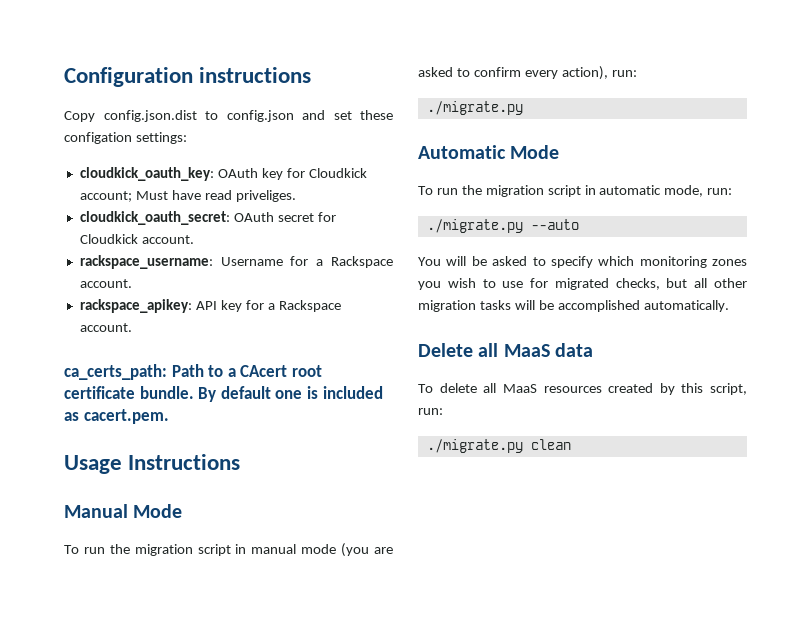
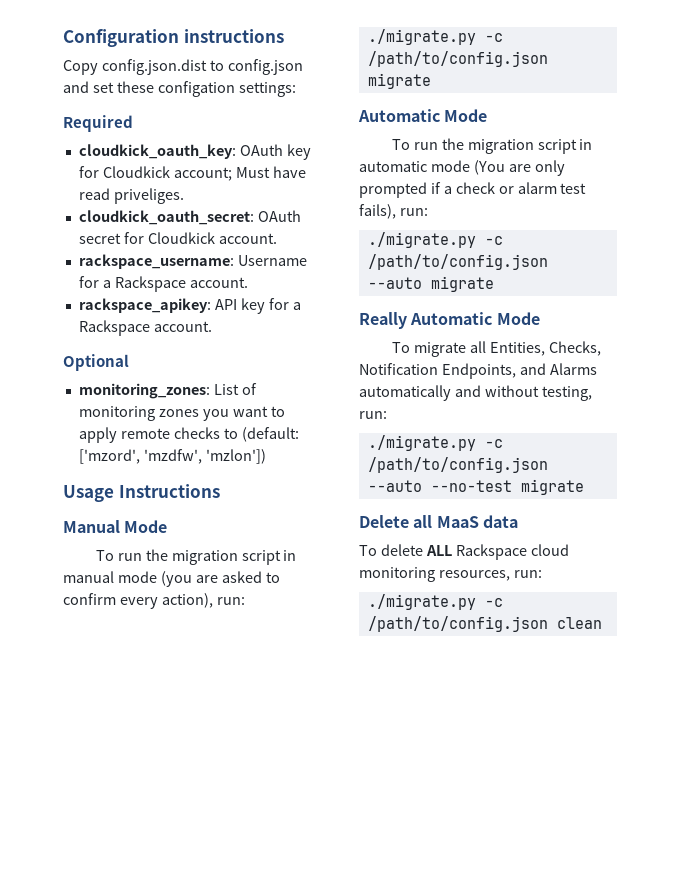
(187, 138) none -> [63,115,133,132] // Required
[64,364,322,380] [64,386,383,402] [64,409,169,424] ca_certs_path: Path to a CAcert root certificate bundle. By default one is included as cacert.pem. -> [63,354,129,371] [78,383,257,399] [78,406,285,421] [78,427,299,443] [78,449,266,464] Optional // monitoring_zones: List of monitoring zones you want to apply remote checks to (default: ['mzord', 'mzdfw', 'mzlon'])
(523, 108) none -> [484,33,503,42] [367,51,548,67] [367,73,431,89] -c /path/to/config.json migrate
[664,185,733,197] [426,219,579,233] [418,256,747,268] [418,278,747,290] [418,300,729,312] mode, run: // ./migrate.py --auto // You will be asked to specify which monitoring zones you wish to use for migrated checks, but all other migration tasks will be accomplished automatically. -> [430,160,565,176] [359,182,587,198] [359,204,428,219] [367,232,503,248] [367,254,548,270] [367,276,494,292] [359,312,540,329] [391,341,601,357] [359,363,597,379] [359,385,592,401] [359,411,387,419] [367,435,503,451] [367,457,548,473] [367,479,584,495] mode (You are only prompted if a check or alarm test fails), run: // ./migrate.py -c /path/to/config.json --auto migrate // Really Automatic Mode // To migrate all Entities, Checks, Notification Endpoints, and Alarms automatically and without testing, run: // ./migrate.py -c /path/to/config.json --auto --no-test migrate
[483,383,747,395] [418,408,443,415] [426,439,523,453] all MaaS resources created by this script, run: // ./migrate.py -> [425,544,569,560] [359,567,542,582] [367,594,503,610] [367,616,548,632] ALL Rackspace cloud monitoring resources, run: // ./migrate.py -c /path/to/config.json

